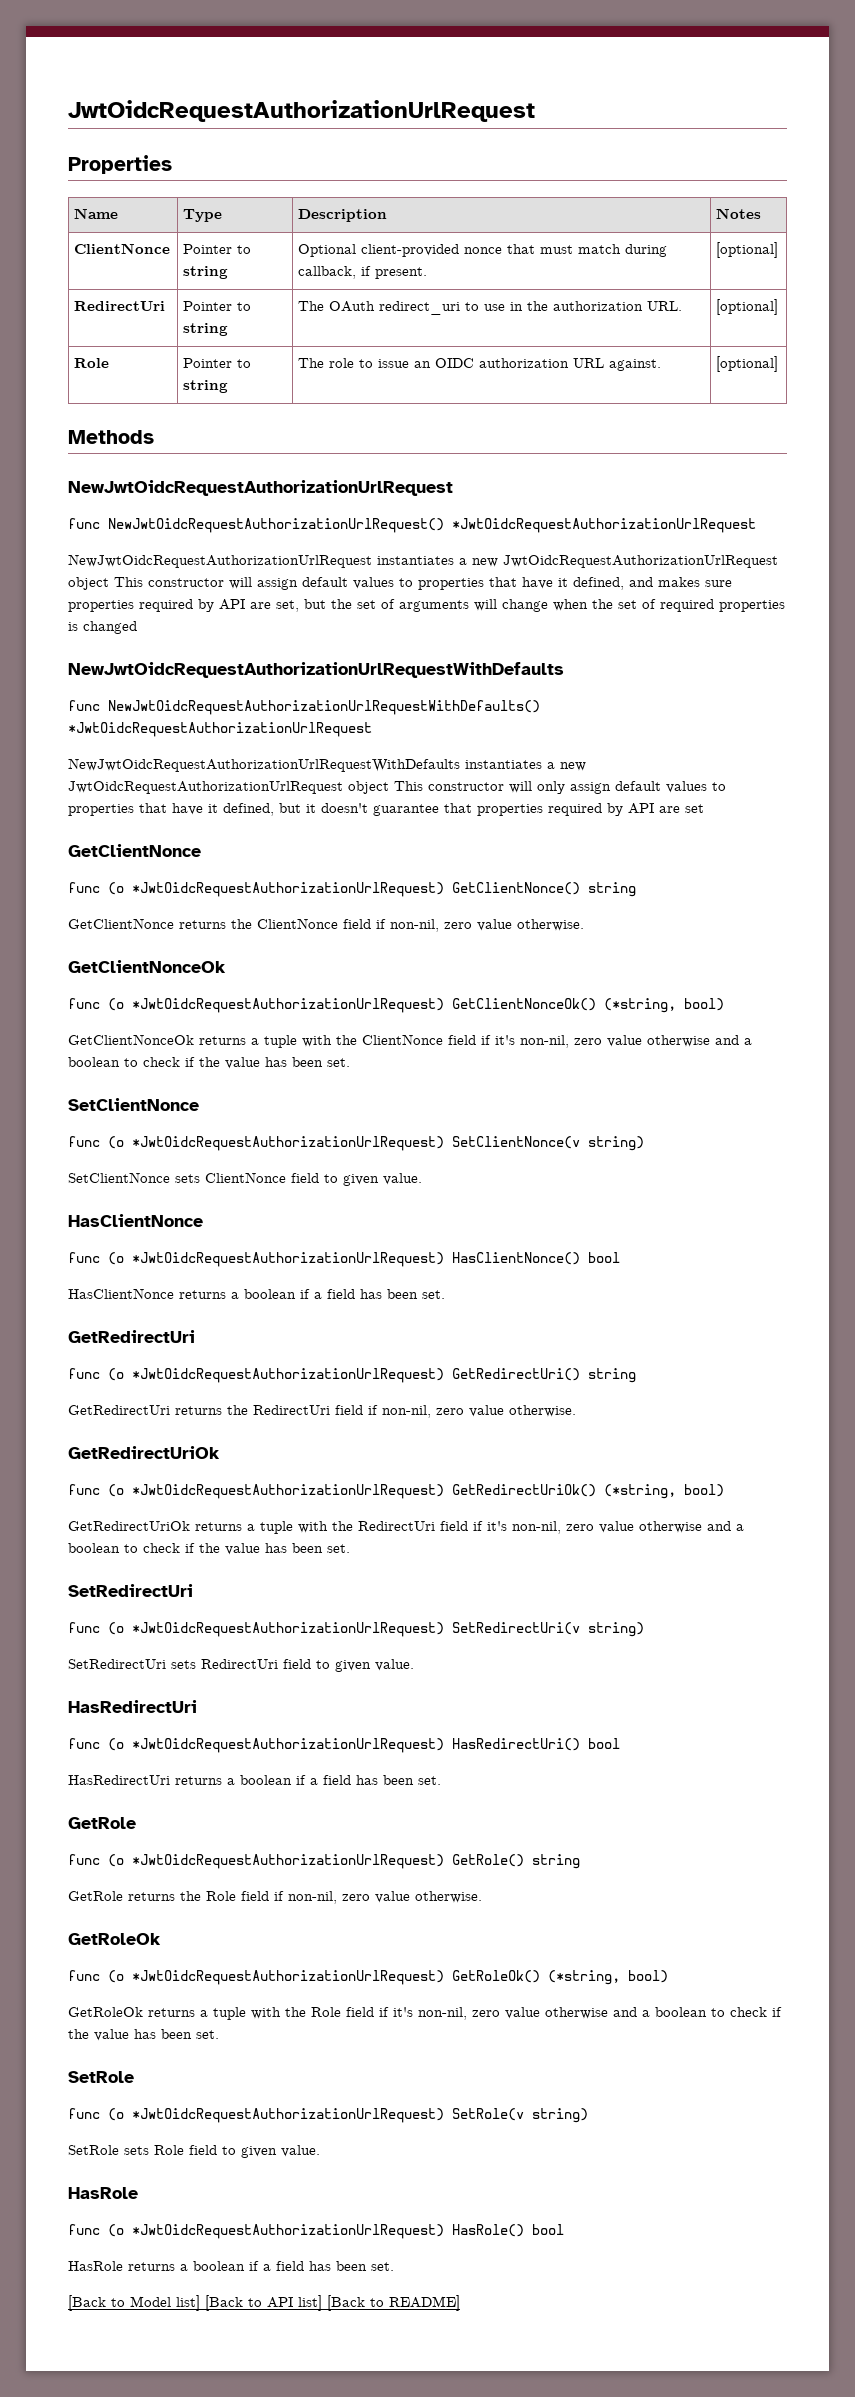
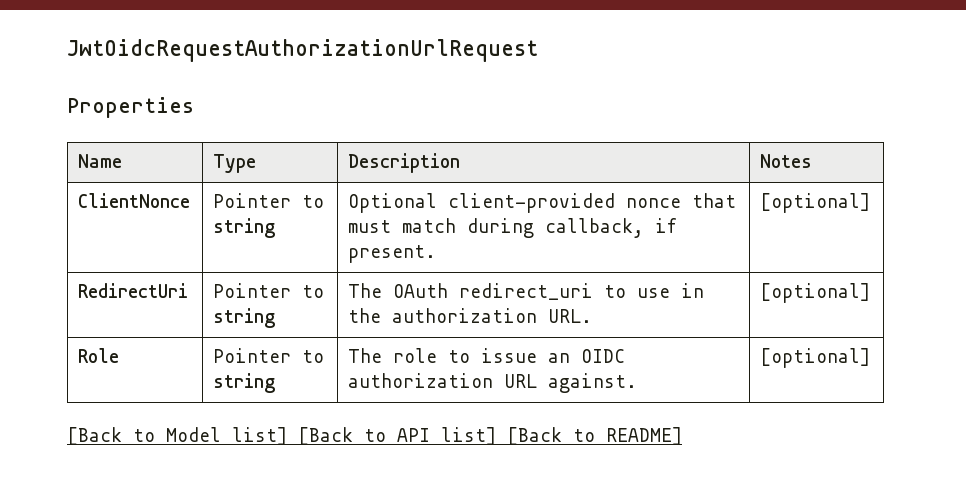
[68,430,154,444] [68,480,453,496] [68,518,756,533] [68,554,778,568] [68,577,732,590] [68,599,785,612] [68,621,137,634] [68,662,564,678] [68,700,540,715] [68,722,372,737] [68,758,586,772] [68,781,726,794] [68,803,704,816] [68,844,201,857] [68,882,636,897] [68,918,584,932] [68,960,226,973] [68,998,724,1013] [68,1034,752,1048] [68,1057,350,1069] [68,1098,199,1111] [68,1136,644,1151] [68,1172,422,1186] [68,1214,203,1227] [68,1252,620,1267] [68,1288,445,1299] [68,1330,195,1343] [68,1368,636,1383] [68,1405,576,1418] [68,1446,220,1459] [68,1484,724,1499] [68,1521,744,1534] [68,1543,350,1555] [68,1584,193,1597] [68,1622,644,1637] [68,1659,414,1672] [68,1700,197,1713] [68,1738,620,1753] [68,1775,441,1785] [68,1817,136,1829] [68,1854,580,1869] [68,1891,482,1904] [68,1933,161,1945] [68,1970,668,1985] [68,2007,782,2020] [68,2029,219,2041] [68,2071,134,2083] [68,2108,588,2123] [68,2145,320,2158] [68,2187,138,2199] [68,2224,564,2239] [68,2261,394,2271] // Methods // NewJwtOidcRequestAuthorizationUrlRequest // func NewJwtOidcRequestAuthorizationUrlRequest() *JwtOidcRequestAuthorizationUrlRequest // NewJwtOidcRequestAuthorizationUrlRequest instantiates a new JwtOidcRequestAuthorizationUrlRequest object This constructor will assign default values to properties that have it defined, and makes sure properties required by API are set, but the set of arguments will change when the set of required properties is changed // NewJwtOidcRequestAuthorizationUrlRequestWithDefaults // func NewJwtOidcRequestAuthorizationUrlRequestWithDefaults() *JwtOidcRequestAuthorizationUrlRequest // NewJwtOidcRequestAuthorizationUrlRequestWithDefaults instantiates a new JwtOidcRequestAuthorizationUrlRequest object This constructor will only assign default values to properties that have it defined, but it doesn't guarantee that properties required by API are set // GetClientNonce // func (o *JwtOidcRequestAuthorizationUrlRequest) GetClientNonce() string // GetClientNonce returns the ClientNonce field if non-nil, zero value otherwise. // GetClientNonceOk // func (o *JwtOidcRequestAuthorizationUrlRequest) GetClientNonceOk() (*string, bool) // GetClientNonceOk returns a tuple with the ClientNonce field if it's non-nil, zero value otherwise and a boolean to check if the value has been set. // SetClientNonce // func (o *JwtOidcRequestAuthorizationUrlRequest) SetClientNonce(v string) // SetClientNonce sets ClientNonce field to given value. // HasClientNonce // func (o *JwtOidcRequestAuthorizationUrlRequest) HasClientNonce() bool // HasClientNonce returns a boolean if a field has been set. // GetRedirectUri // func (o *JwtOidcRequestAuthorizationUrlRequest) GetRedirectUri() string // GetRedirectUri returns the RedirectUri field if non-nil, zero value otherwise. // GetRedirectUriOk // func (o *JwtOidcRequestAuthorizationUrlRequest) GetRedirectUriOk() (*string, bool) // GetRedirectUriOk returns a tuple with the RedirectUri field if it's non-nil, zero value otherwise and a boolean to check if the value has been set. // SetRedirectUri // func (o *JwtOidcRequestAuthorizationUrlRequest) SetRedirectUri(v string) // SetRedirectUri sets RedirectUri field to given value. // HasRedirectUri // func (o *JwtOidcRequestAuthorizationUrlRequest) HasRedirectUri() bool // HasRedirectUri returns a boolean if a field has been set. // GetRole // func (o *JwtOidcRequestAuthorizationUrlRequest) GetRole() string // GetRole returns the Role field if non-nil, zero value otherwise. // GetRoleOk // func (o *JwtOidcRequestAuthorizationUrlRequest) GetRoleOk() (*string, bool) // GetRoleOk returns a tuple with the Role field if it's non-nil, zero value otherwise and a boolean to check if the value has been set. // SetRole // func (o *JwtOidcRequestAuthorizationUrlRequest) SetRole(v string) // SetRole sets Role field to given value. // HasRole // func (o *JwtOidcRequestAuthorizationUrlRequest) HasRole() bool // HasRole returns a boolean if a field has been set. -> (871, 358) none

